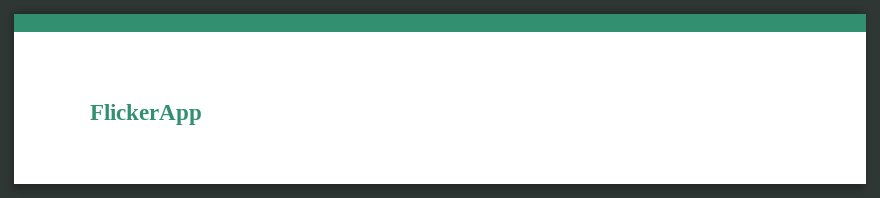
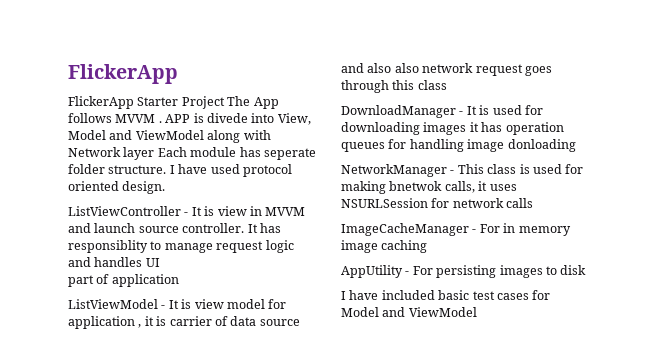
[90,104,202,125] FlickerApp -> [68,64,178,84] [68,96,279,109] [68,113,311,125] [68,130,271,143] [68,147,316,160] [68,164,292,177] [68,181,166,194] [68,206,306,216] [68,223,281,233] [68,240,294,253] [68,257,160,267] [68,274,179,287] [68,299,287,309] [68,316,300,329] [341,63,552,76] [341,80,447,93] [341,105,543,118] [341,122,564,135] [341,139,576,152] [341,164,584,177] [341,181,517,194] [341,198,534,208] [341,223,571,236] [341,240,428,253] [341,265,587,278] [341,290,551,300] [341,307,477,317] FlickerApp // FlickerApp Starter Project The App follows MVVM . APP is divede into View, Model and ViewModel along with Network layer Each module has seperate folder structure. I have used protocol oriented design. // ListViewController - It is view in MVVM and launch source controller. It has responsiblity to manage request logic and handles UI // part of application // ListViewModel - It is view model for application , it is carrier of data source and also also network request goes through this class // DownloadManager - It is used for downloading images it has operation queues for handling image donloading // NetworkManager - This class is used for making bnetwok calls, it uses NSURLSession for network calls // ImageCacheManager - For in memory image caching // AppUtility - For persisting images to disk // I have included basic test cases for Model and ViewModel

